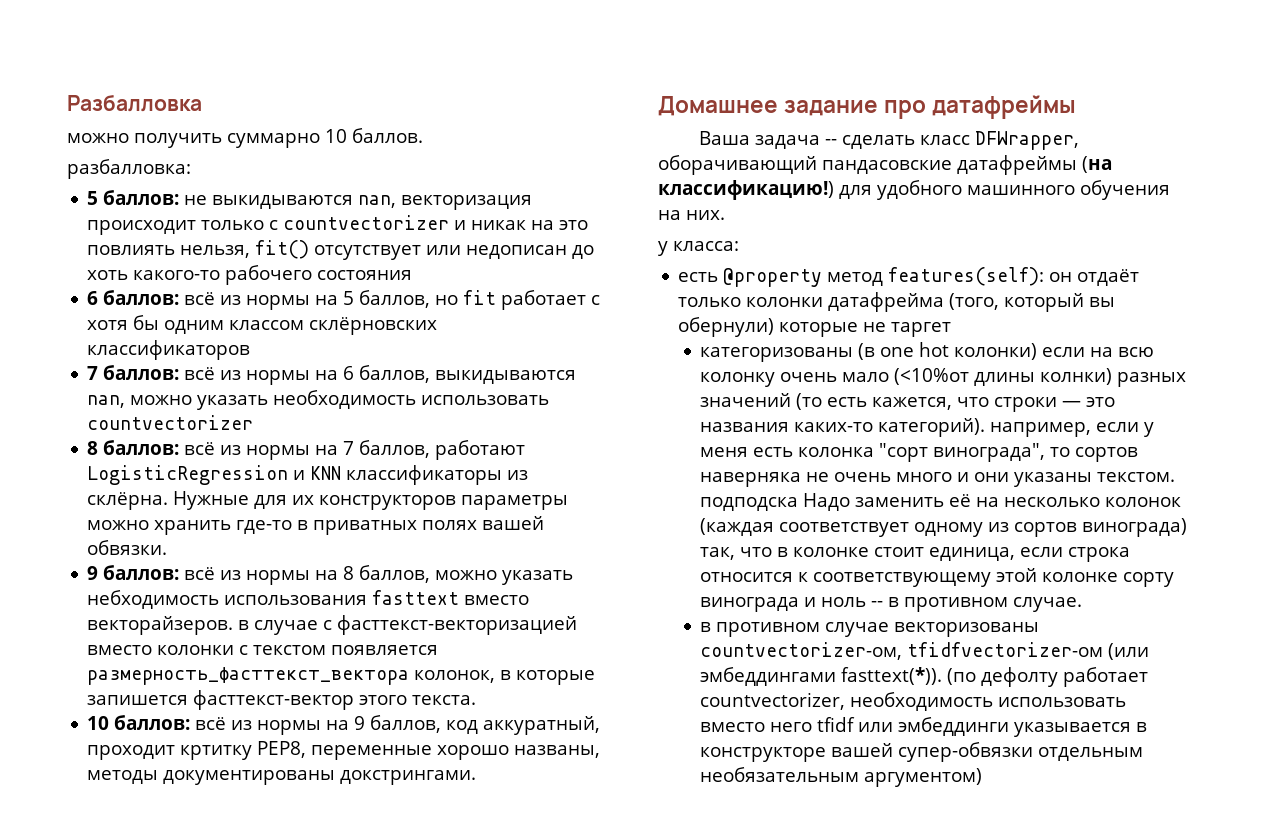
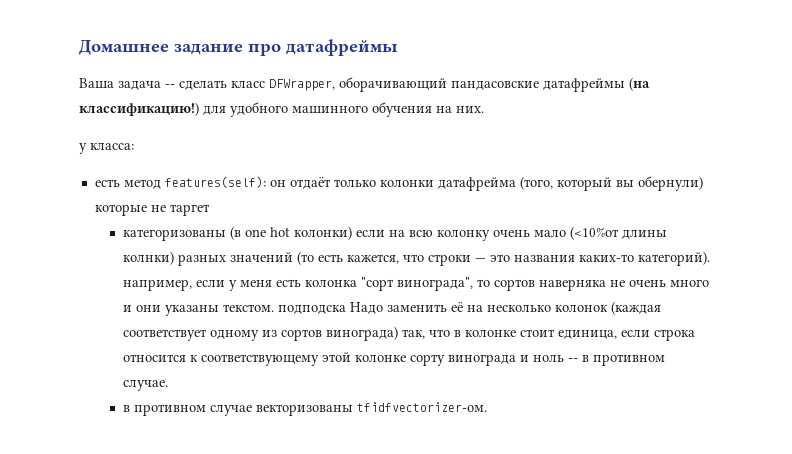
[67,95,202,112] [67,128,423,148] [67,159,191,179] [87,190,533,210] [87,215,589,235] [87,240,595,260] [87,265,413,285] [87,290,601,310] [87,315,438,335] [87,340,251,360] [87,365,577,385] [87,390,550,410] [87,415,254,430] [87,440,526,460] [87,465,529,485] [87,491,569,510] [87,516,545,535] [87,540,168,555] [87,565,574,585] [87,590,530,609] [87,615,578,635] [87,645,439,655] [87,667,596,685] [87,690,477,710] [87,715,601,735] [87,741,601,760] [87,770,477,785] Разбалловка // можно получить суммарно 10 баллов. // разбалловка: // 5 баллов: не выкидываются nan, векторизация происходит только с countvectorizer и никак на это повлиять нельзя, fit() отсутствует или недописан до хоть какого-то рабочего состояния // 6 баллов: всё из нормы на 5 баллов, но fit работает с хотя бы одним классом склёрновских классификаторов // 7 баллов: всё из нормы на 6 баллов, выкидываются nan, можно указать необходимость использовать countvectorizer // 8 баллов: всё из нормы на 7 баллов, работают LogisticRegression и KNN классификаторы из склёрна. Нужные для их конструкторов параметры можно хранить где-то в приватных полях вашей обвязки. // 9 баллов: всё из нормы на 8 баллов, можно указать небходимость использования fasttext вместо векторайзеров. в случае с фасттекст-векторизацией вместо колонки с текстом появляется размерность_фасттекст_вектора колонок, в которые запишется фасттекст-вектор этого текста. // 10 баллов: всё из нормы на 9 баллов, код аккуратный, проходит кртитку PEP8, переменные хорошо названы, методы документированы докстрингами. // -> (79, 47) none
[723,268,823,287] @property -> (120, 183) none
[700,642,1150,660] [700,667,1149,687] [700,692,1127,711] [700,717,1148,737] [700,742,1144,762] [700,767,983,787] countvectorizer-ом, tfidfvectorizer-ом (или эмбеддингами fasttext(*)). (по дефолту работает countvectorizer, необходимость использовать вместо него tfidf или эмбеддинги указывается в конструкторе вашей супер-обвязки отдельным необязательным аргументом) -> [357,402,488,412] tfidfvectorizer-ом.

